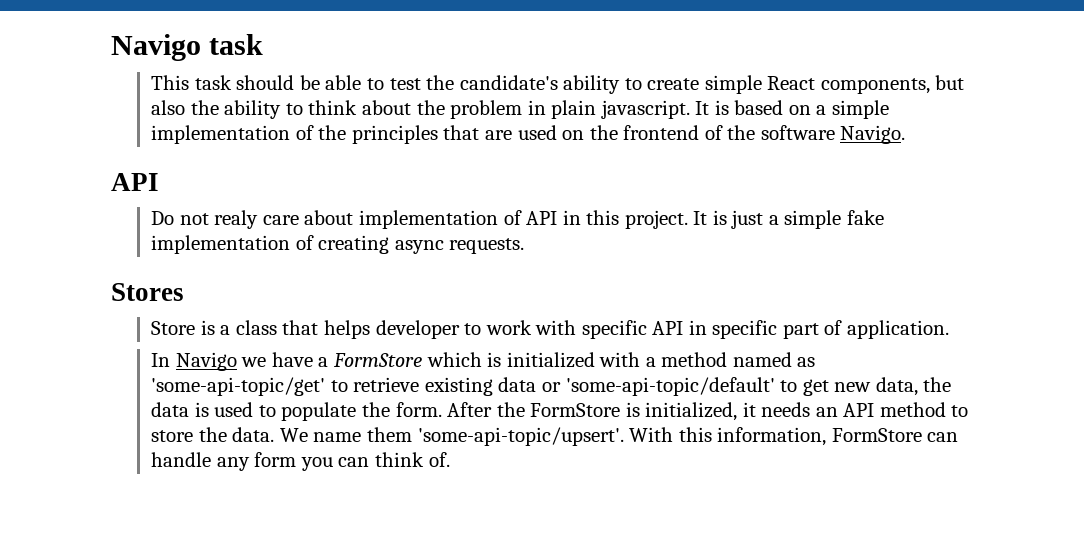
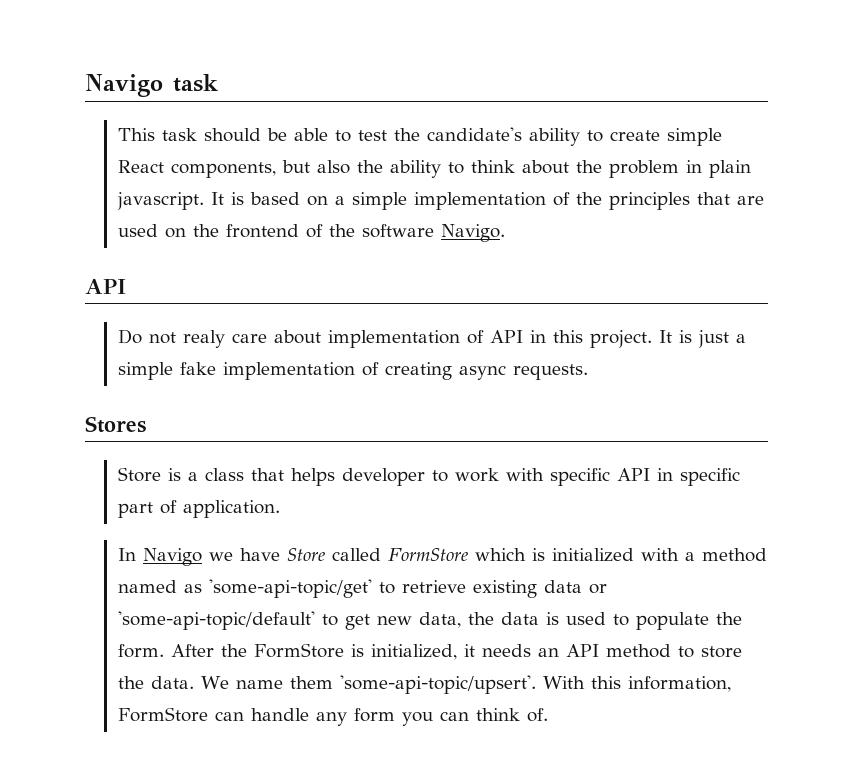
[318,357,329,367] a -> [286,548,381,561] Store called

